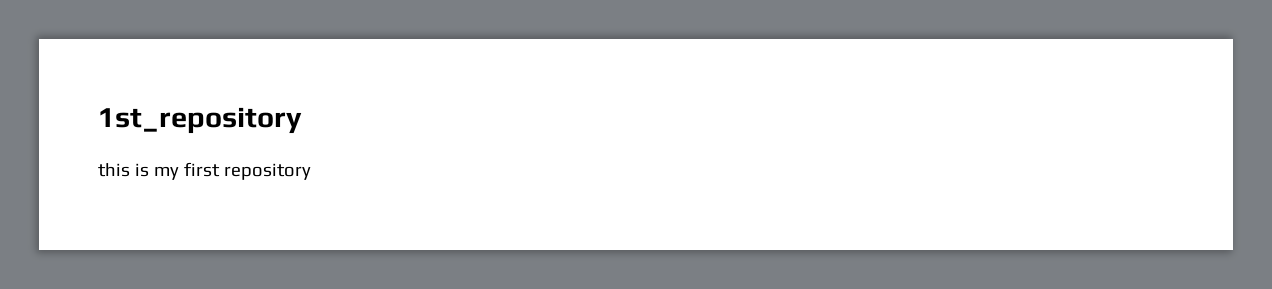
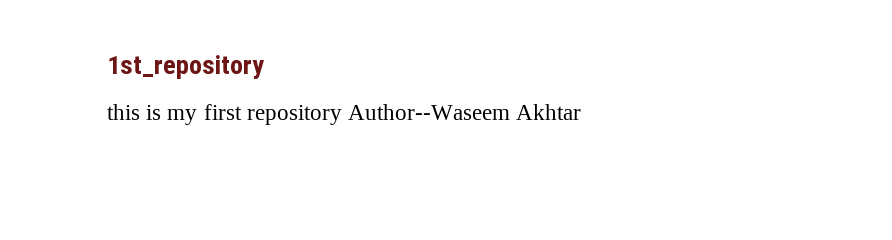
(311, 171) none -> [348,104,582,120] Author--Waseem Akhtar

